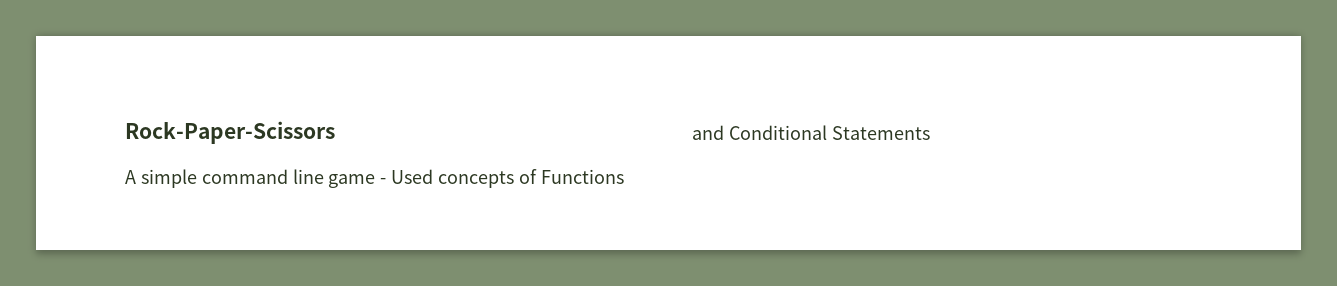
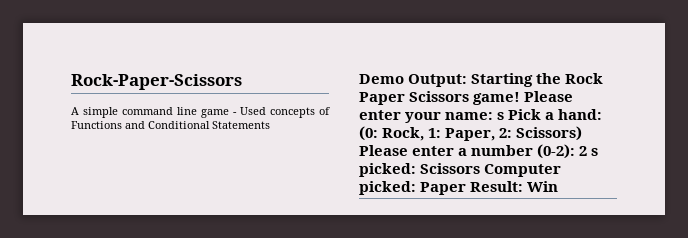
(930, 133) none -> [359,73,604,87] [359,91,574,105] [359,109,603,123] [359,126,583,141] [359,144,599,159] [359,163,562,177] [359,181,559,195] // Demo Output: Starting the Rock Paper Scissors game! Please enter your name: s Pick a hand: (0: Rock, 1: Paper, 2: Scissors) Please enter a number (0-2): 2 s picked: Scissors Computer picked: Paper Result: Win

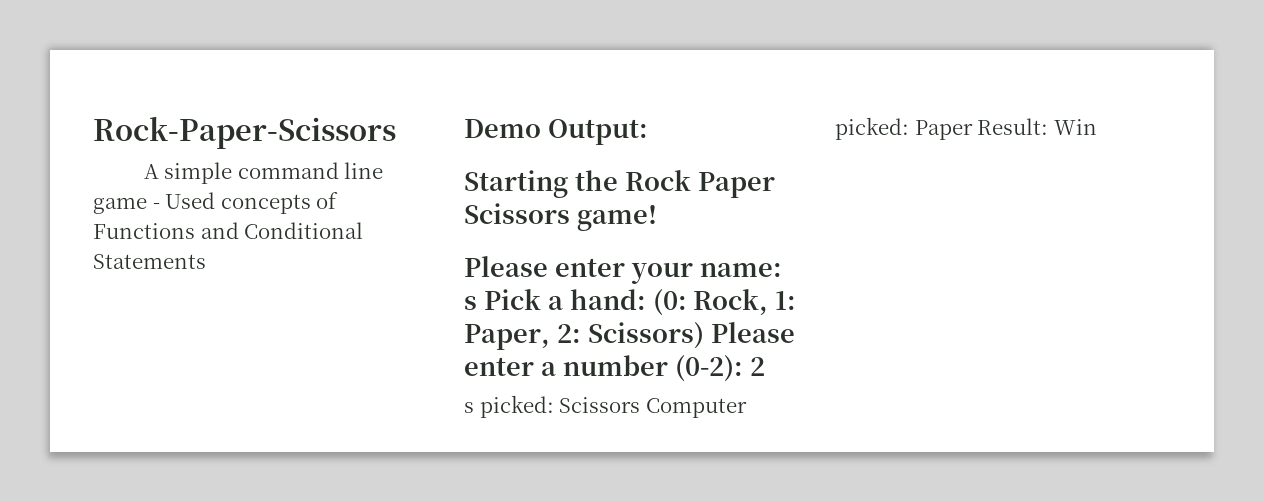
(468, 80) none -> (648, 132) //
(521, 98) none -> (657, 218) //
(588, 151) none -> (765, 366) //

